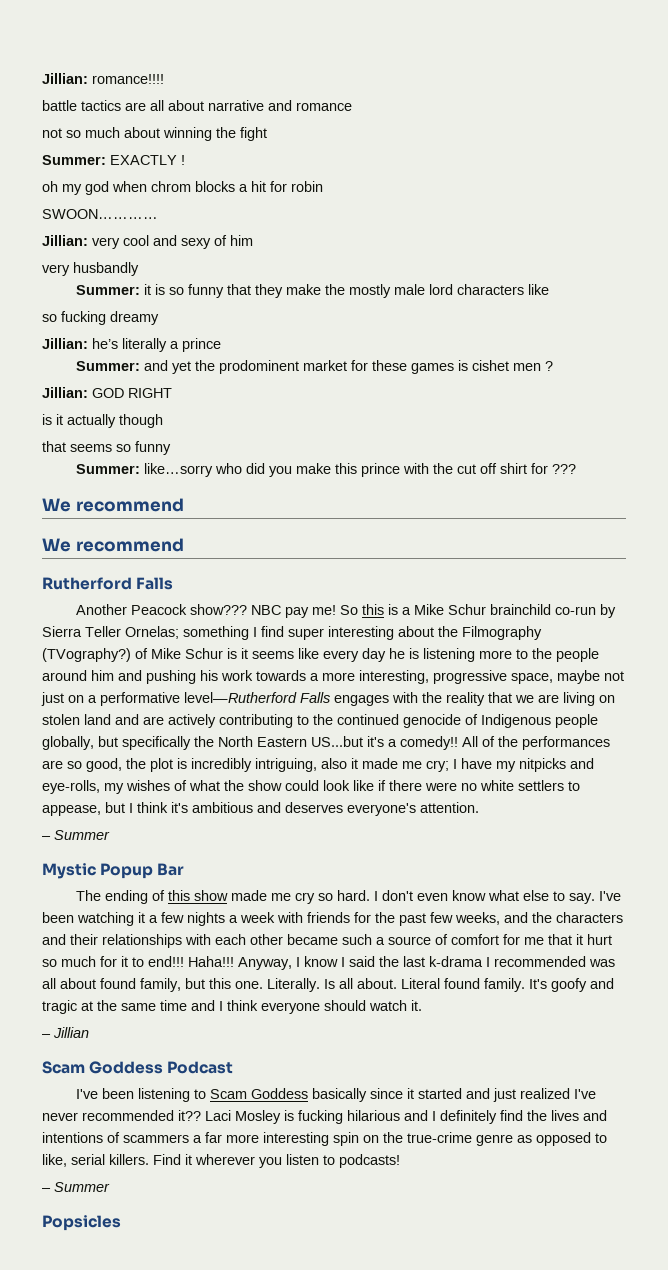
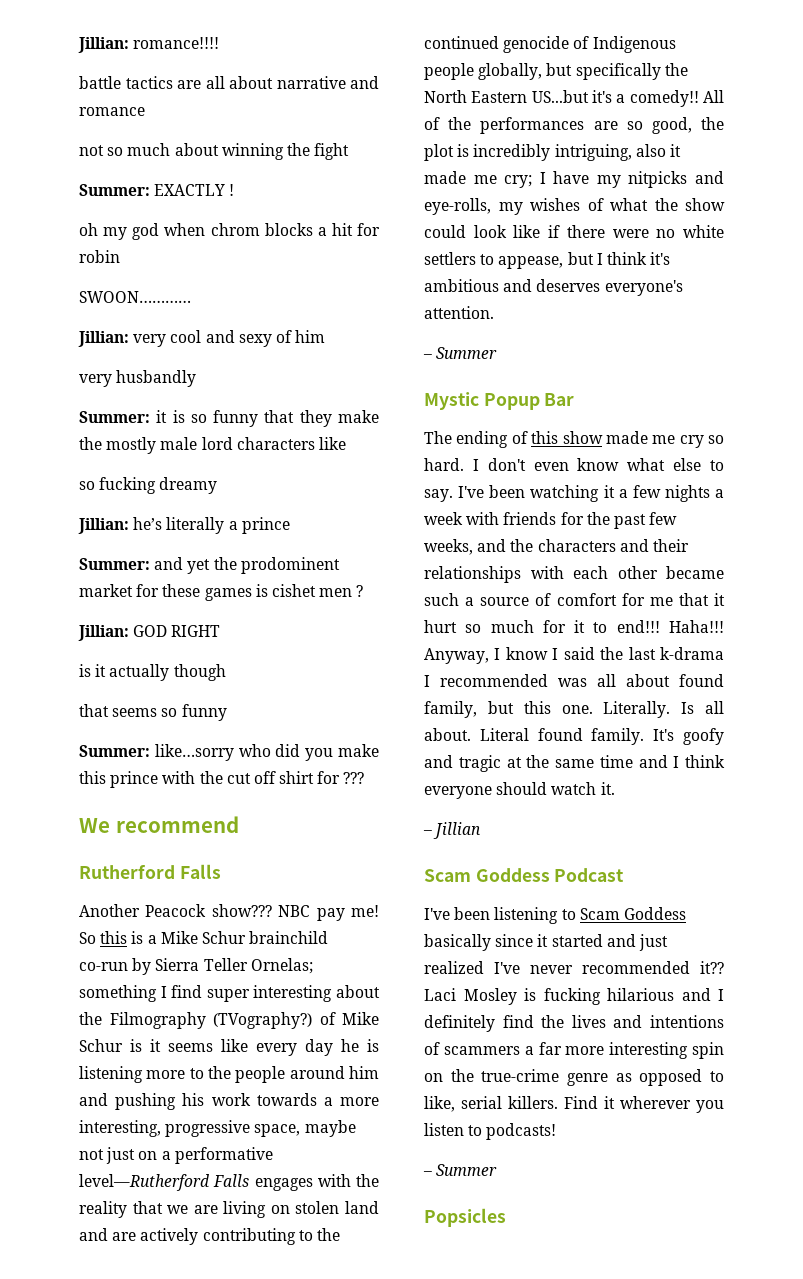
[42,538,184,552] // We recommend -> (239, 824) none

